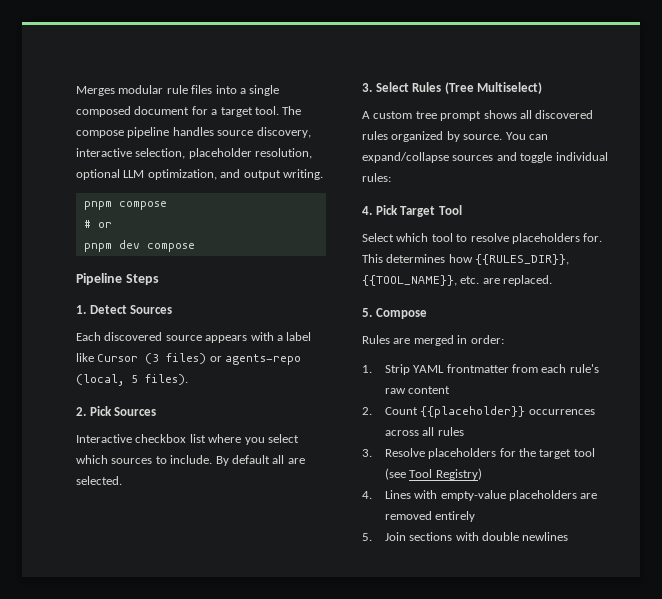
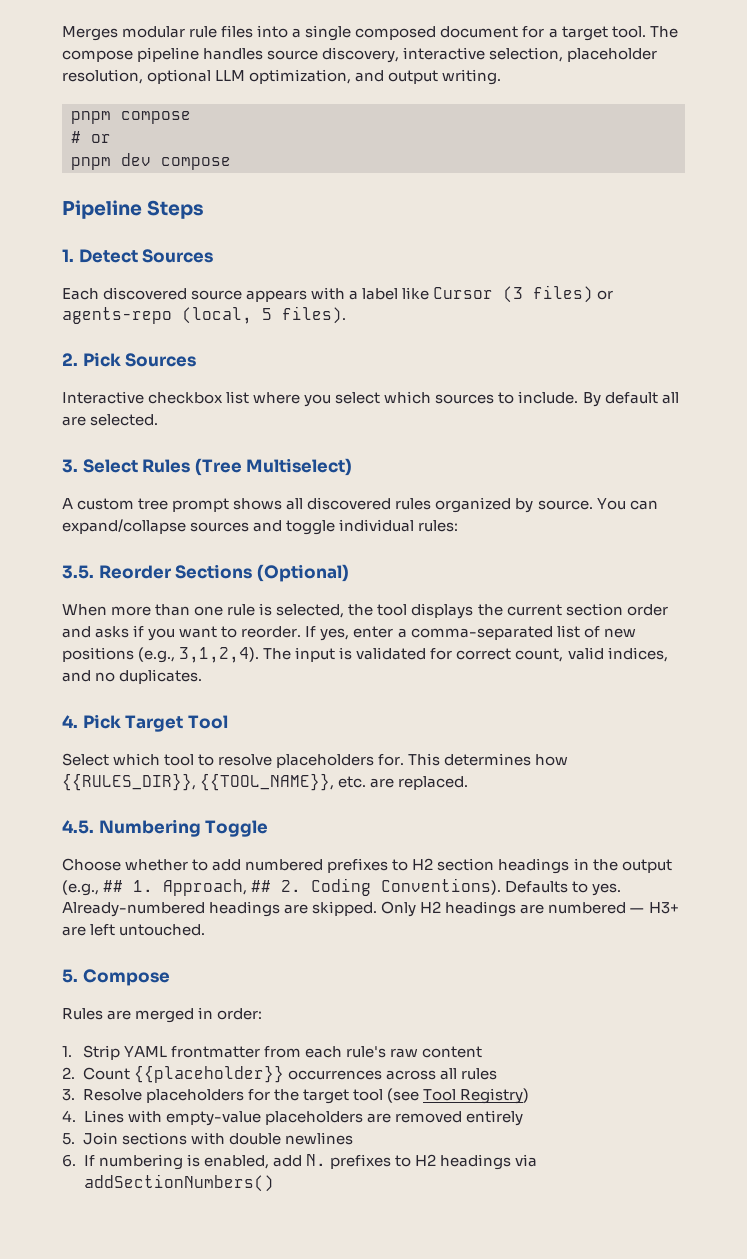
(391, 177) none -> [62,564,349,582] [62,603,668,619] [62,625,636,641] [62,647,668,663] [62,669,203,684] // 3.5. Reorder Sections (Optional) // When more than one rule is selected, the tool displays the current section order and asks if you want to reorder. If yes, enter a comma-separated list of new positions (e.g., 3,1,2,4). The input is validated for correct count, valid indices, and no duplicates.
(553, 280) none -> [62,819,269,837] [62,858,672,874] [62,878,622,896] [62,901,679,917] [62,924,206,936] // 4.5. Numbering Toggle // Choose whether to add numbered prefixes to H2 section headings in the output (e.g., ## 1. Approach, ## 2. Coding Conventions). Defaults to yes. Already-numbered headings are skipped. Only H2 headings are numbered — H3+ are left untouched.
(569, 536) none -> [62,1154,537,1170] [83,1174,274,1192] // 6. If numbering is enabled, add N. prefixes to H2 headings via addSectionNumbers()

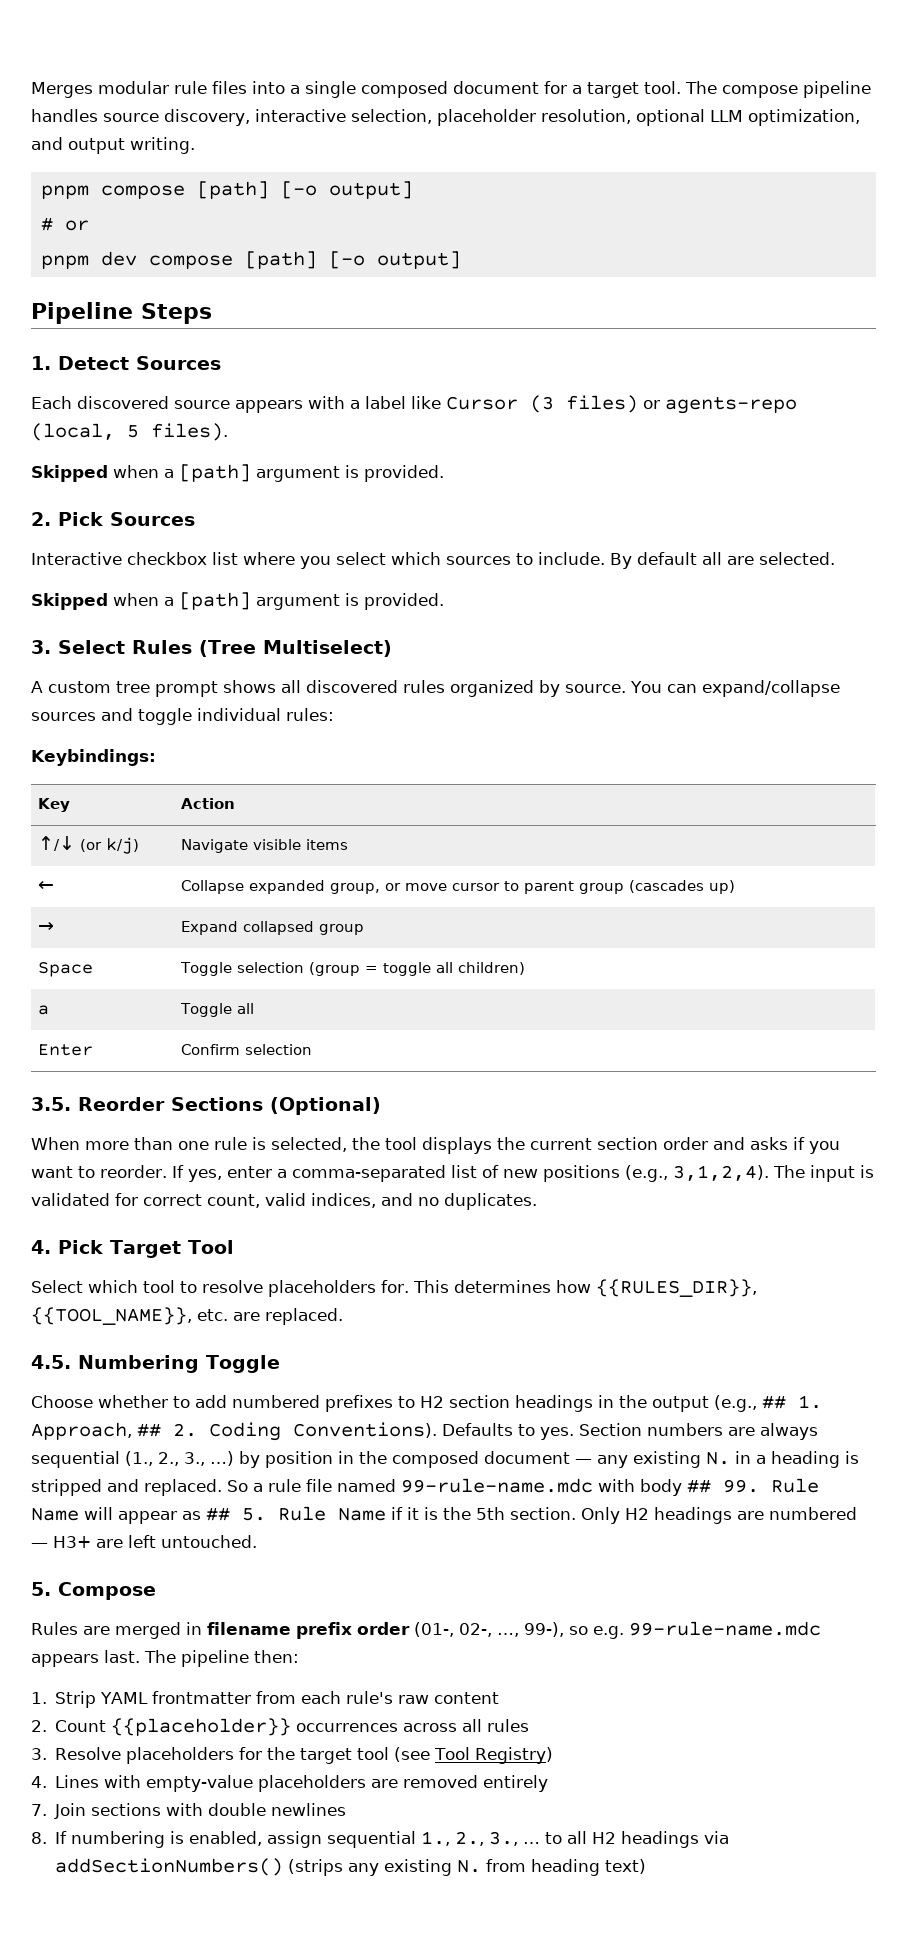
(191, 117) none -> [196,181,413,199] [path] [-o output]
(231, 163) none -> [244,251,461,269] [path] [-o output]
(346, 315) none -> [31,464,444,482] // Skipped when a [path] argument is provided.
(159, 420) none -> [31,592,444,610] // Skipped when a [path] argument is provided.
(459, 526) none -> [31,749,156,766] [38,798,71,812] [181,798,236,809] [38,836,140,854] [181,839,349,853] [38,881,55,891] [181,880,736,894] [38,922,55,932] [181,921,365,935] [38,962,94,977] [180,962,526,976] [38,1005,50,1015] [180,1003,255,1017] [38,1044,94,1056] [181,1044,313,1055] // Keybindings: // Key | Action // ↑/↓ (or k/j) | Navigate visible items // ← | Collapse expanded group, or move cursor to parent group (cascades up) // → | Expand collapsed group // Space | Toggle selection (group = toggle all children) // a | Toggle all // Enter | Confirm selection
[62,901,378,917] Already-numbered headings are skipped. -> [579,1423,818,1440] [31,1451,859,1468] [31,1478,819,1496] [31,1506,576,1524] Section numbers are always sequential (1., 2., 3., …) by position in the composed document — any existing N. in a heading is stripped and replaced. So a rule file named 99-rule-name.mdc with body ## 99. Rule Name will appear as ## 5. Rule Name if it is the 5th section.
[217,1008,263,1020] order: -> [207,1621,821,1639] [31,1650,299,1667] filename prefix order (01-, 02-, …, 99-), so e.g. 99-rule-name.mdc appears last. The pipeline then:
[62,1133,75,1145] 5. -> [31,1804,47,1816] 7.
[62,1154,76,1167] 6. -> [31,1832,47,1844] 8.
[272,1154,537,1170] [83,1174,274,1192] add N. prefixes to H2 headings via addSectionNumbers() -> [267,1831,730,1848] [55,1858,647,1876] assign sequential 1., 2., 3., … to all H2 headings via addSectionNumbers() (strips any existing N. from heading text)

